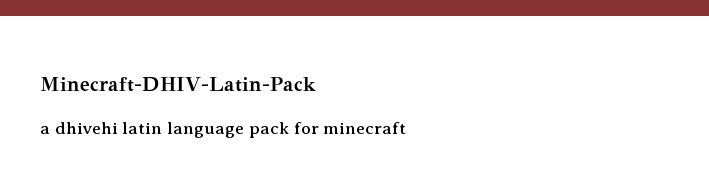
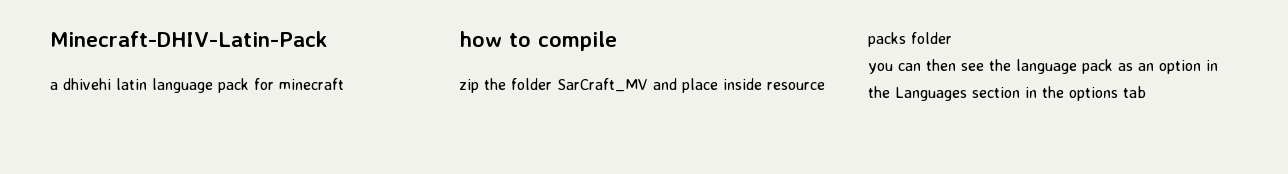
(407, 128) none -> [459,31,617,51] [459,78,825,93] [868,32,952,47] [868,59,1218,74] [868,86,1146,101] // how to compile // zip the folder SarCraft_MV and place inside resource packs folder // you can then see the language pack as an option in the Languages section in the options tab

